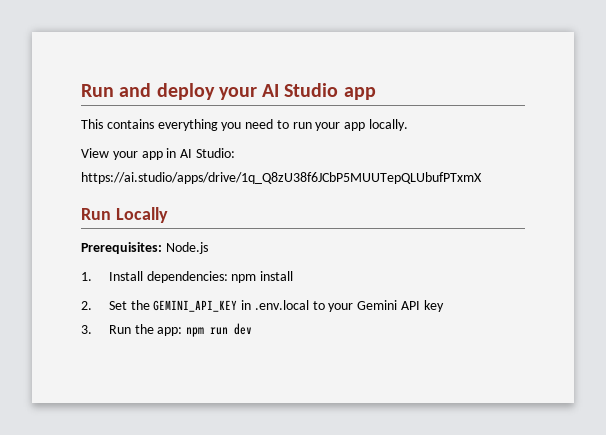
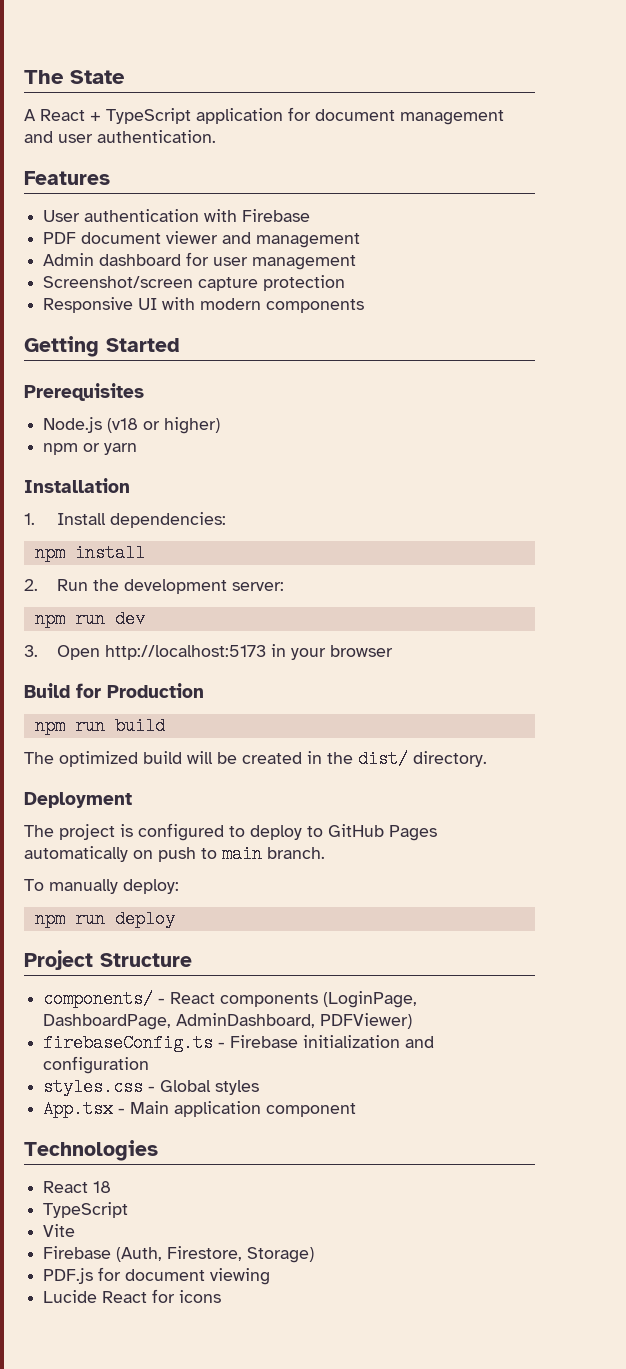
[81,83,376,100] [81,119,409,131] [81,148,235,160] [81,172,482,184] [81,207,168,223] [81,242,208,254] Run and deploy your AI Studio app // This contains everything you need to run your app locally. // View your app in AI Studio: https://ai.studio/apps/drive/1q_Q8zU38f6JCbP5MUUTepQLUbufPTxmX // Run Locally // Prerequisites: Node.js -> [24,70,125,84] [24,107,504,125] [24,130,216,143] [24,171,110,185] [43,209,311,222] [43,231,361,248] [43,252,357,270] [43,275,346,291] [43,297,365,313] [24,336,180,357] [24,383,144,401] [43,417,221,434] [43,443,138,455] [24,478,130,493] The State // A React + TypeScript application for document management and user authentication. // Features // User authentication with Firebase // PDF document viewer and management // Admin dashboard for user management // Screenshot/screen capture protection // Responsive UI with modern components // Getting Started // Prerequisites // Node.js (v18 or higher) // npm or yarn // Installation
(228, 277) none -> (226, 520) //
[108,300,444,312] [81,323,253,337] Set the GEMINI_API_KEY in .env.local to your Gemini API key // 3. Run the app: npm run dev -> [56,579,284,594] [34,610,145,628] [24,644,393,660] [24,683,204,698] [34,717,165,735] [24,750,487,768] [24,792,132,808] [24,823,437,841] [24,845,325,863] [24,879,179,894] [34,910,175,928] [24,950,192,970] [43,990,418,1008] [43,1013,413,1030] [43,1034,435,1052] [43,1056,150,1074] [43,1078,260,1096] [43,1100,357,1118] [24,1140,158,1161] [43,1181,112,1193] [43,1202,129,1218] [43,1224,76,1237] [43,1246,315,1263] [43,1267,271,1285] [43,1289,222,1303] Run the development server: // npm run dev // 3. Open http://localhost:5173 in your browser // Build for Production // npm run build // The optimized build will be created in the dist/ directory. // Deployment // The project is configured to deploy to GitHub Pages automatically on push to main branch. // To manually deploy: // npm run deploy // Project Structure // components/ - React components (LoginPage, DashboardPage, AdminDashboard, PDFViewer) // firebaseConfig.ts - Firebase initialization and configuration // styles.css - Global styles // App.tsx - Main application component // Technologies // React 18 // TypeScript // Vite // Firebase (Auth, Firestore, Storage) // PDF.js for document viewing // Lucide React for icons

